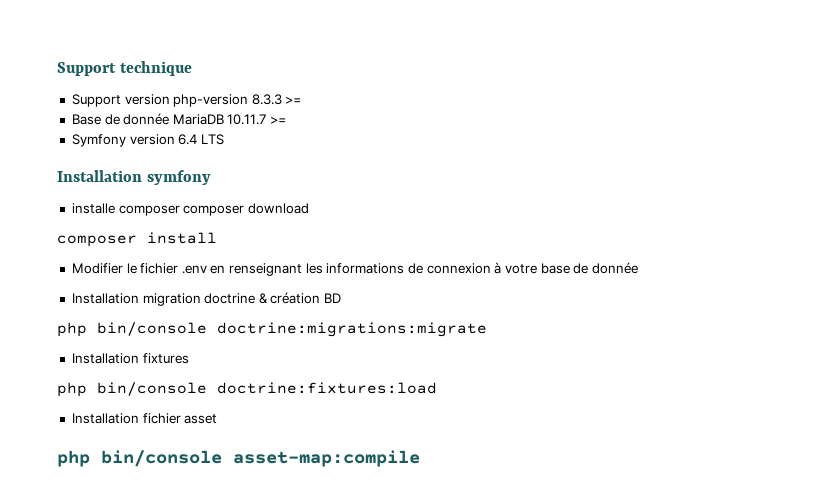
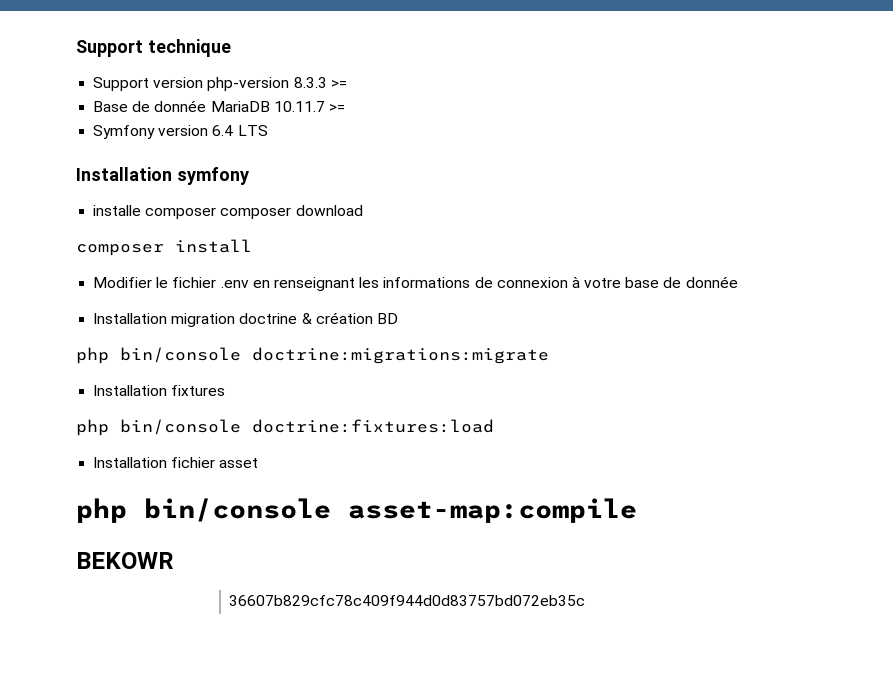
(420, 458) none -> [76,552,174,569] [229,595,586,606] // BEKOWR // 36607b829cfc78c409f944d0d83757bd072eb35c

